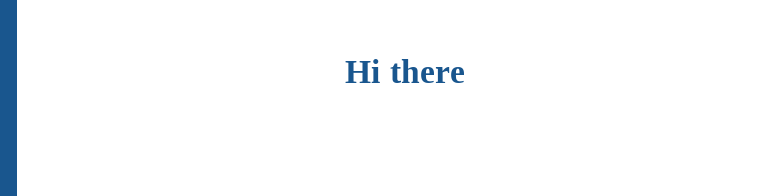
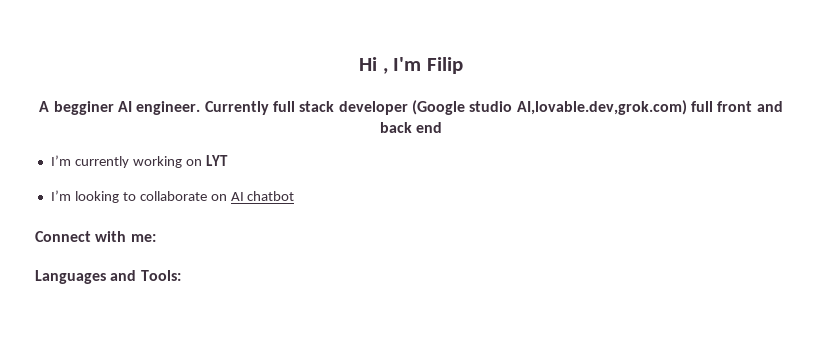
[389,59,465,83] there -> [382,57,463,74] [39,100,783,115] [379,122,443,133] [50,155,228,168] [50,190,295,203] [35,231,156,242] [35,270,181,284] , I'm Filip // A begginer AI engineer. Currently full stack developer (Google studio AI,lovable.dev,grok.com) full front and back end // I’m currently working on LYT // I’m looking to collaborate on AI chatbot // Connect with me: // Languages and Tools:

